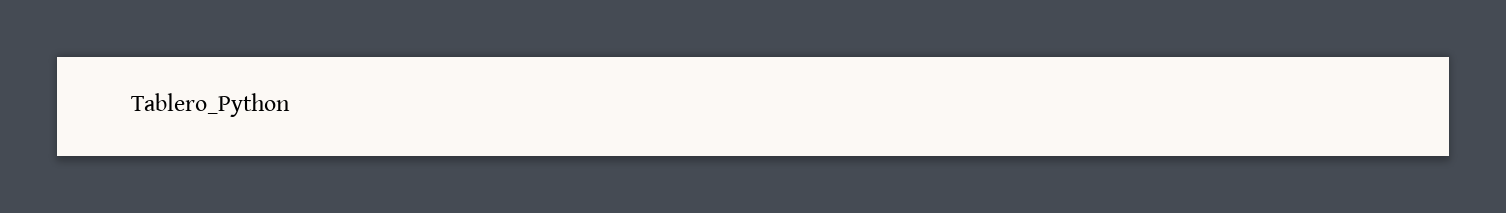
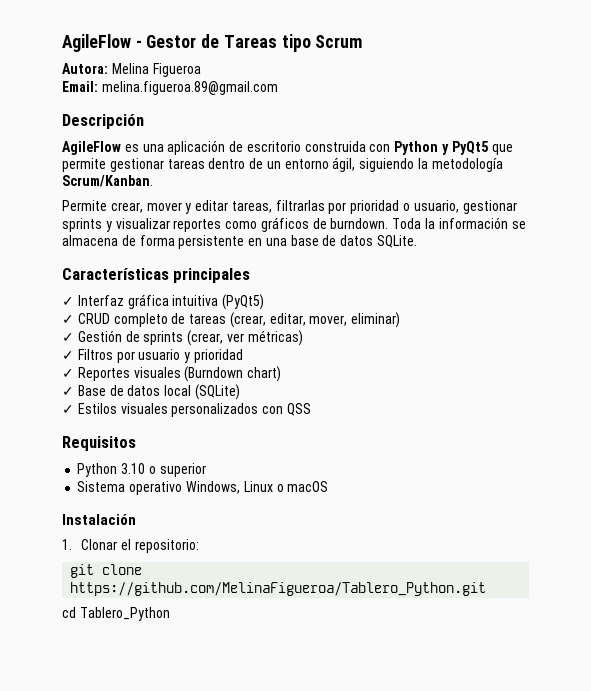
(131, 105) none -> [62,34,363,52] [62,63,201,77] [62,81,278,95] [62,114,144,129] [62,140,513,155] [62,157,503,172] [62,175,153,187] [62,200,517,214] [62,217,526,232] [62,235,418,249] [62,268,251,283] [62,294,265,310] [62,312,401,328] [62,330,303,346] [62,349,243,363] [62,366,282,382] [62,384,240,400] [62,403,311,417] [62,436,136,451] [77,463,206,477] [77,481,329,495] [62,514,136,525] [62,539,199,553] [70,564,143,578] [70,582,487,596] [62,607,76,618] AgileFlow - Gestor de Tareas tipo Scrum // Autora: Melina Figueroa // Email: melina.figueroa.89@gmail.com // Descripción // AgileFlow es una aplicación de escritorio construida con Python y PyQt5 que permite gestionar tareas dentro de un entorno ágil, siguiendo la metodología Scrum/Kanban. // Permite crear, mover y editar tareas, filtrarlas por prioridad o usuario, gestionar sprints y visualizar reportes como gráficos de burndown. Toda la información se almacena de forma persistente en una base de datos SQLite. // Características principales // ✓ Interfaz gráfica intuitiva (PyQt5) // ✓ CRUD completo de tareas (crear, editar, mover, eliminar) // ✓ Gestión de sprints (crear, ver métricas) // ✓ Filtros por usuario y prioridad // ✓ Reportes visuales (Burndown chart) // ✓ Base de datos local (SQLite) // ✓ Estilos visuales personalizados con QSS // Requisitos // Python 3.10 o superior // Sistema operativo Windows, Linux o macOS // Instalación // 1. Clonar el repositorio: // git clone https://github.com/MelinaFigueroa/Tablero_Python.git // cd

